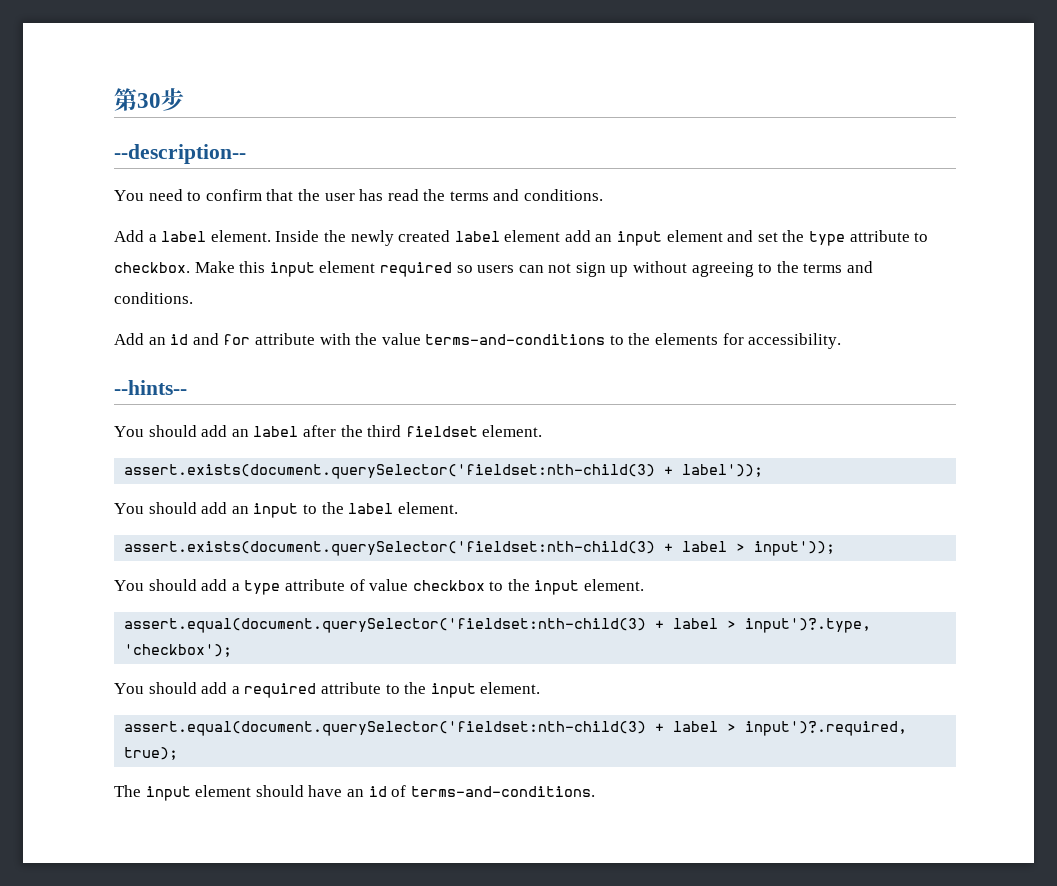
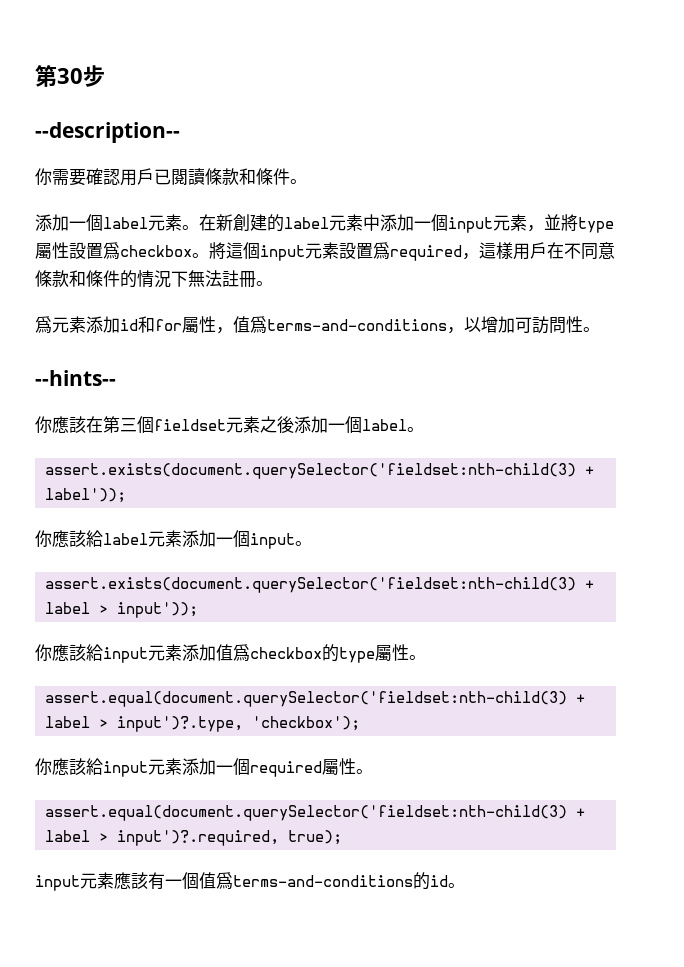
[114,189,604,201] [114,230,929,246] [114,261,874,277] [114,292,193,304] [114,333,842,349] [114,380,187,395] [114,425,543,437] [124,464,764,479] [114,502,458,518] You need to confirm that the user has read the terms and conditions. // Add a label element. Inside the newly created label element add an input element and set the type attribute to checkbox. Make this input element required so users can not sign up without agreeing to the terms and conditions. // Add an id and for attribute with the value terms-and-conditions to the elements for accessibility. // --hints-- // You should add an label after the third fieldset element. // assert.exists(document.querySelector('fieldset:nth-child(3) + label')); // You should add an input to the label element. -> [35,168,307,186] [35,214,614,233] [35,242,615,261] [35,270,273,288] [35,316,600,334] [35,370,116,386] [35,416,424,433] [45,463,595,479] [45,488,127,503] [35,530,312,549] 你需要確認用戶已閱讀條款和條件。 // 添加一個label元素。在新創建的label元素中添加一個input元素，並將type屬性設置爲checkbox。將這個input元素設置爲required，這樣用戶在不同意條款和條件的情況下無法註冊。 // 爲元素添加id和for屬性，值爲terms-and-conditions，以增加可訪問性。 // --hints-- // 你應該在第三個fieldset元素之後添加一個label。 // assert.exists(document.querySelector('fieldset:nth-child(3) + label')); // 你應該給label元素添加一個input。
[114,579,645,595] You should add a type attribute of value checkbox to the input element. -> [35,644,426,663] 你應該給input元素添加值爲checkbox的type屬性。
[114,682,541,698] You should add a required attribute to the input element. -> [35,758,373,777] 你應該給input元素添加一個required屬性。
[114,785,595,801] The input element should have an id of terms-and-conditions. -> [35,872,465,891] input元素應該有一個值爲terms-and-conditions的id。

